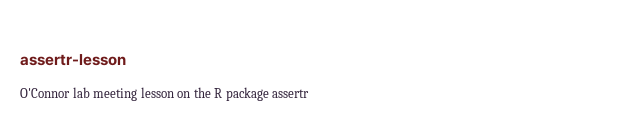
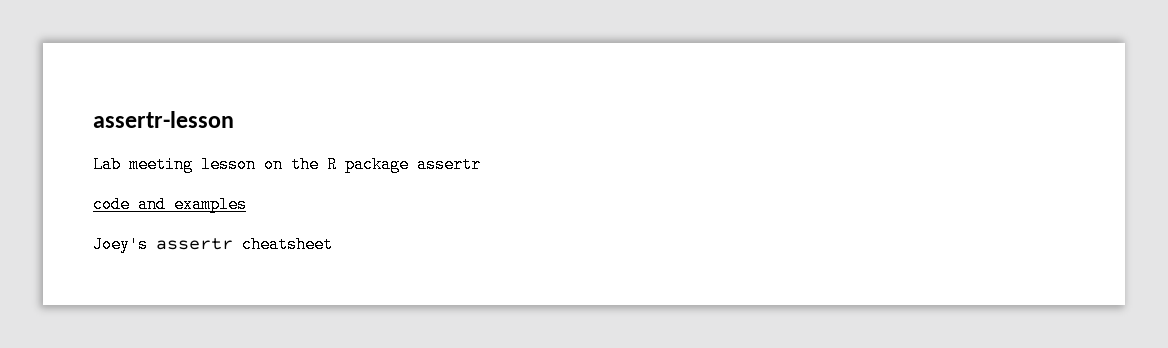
[20,87,90,98] O'Connor lab -> [93,156,121,173] Lab
(310, 93) none -> [93,196,247,213] [93,236,333,253] // code and examples // Joey's assertr cheatsheet

